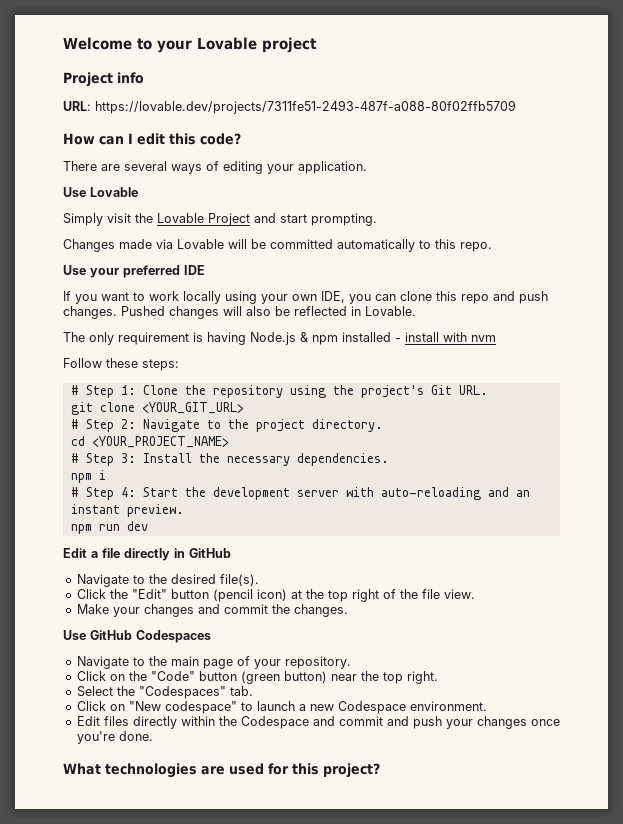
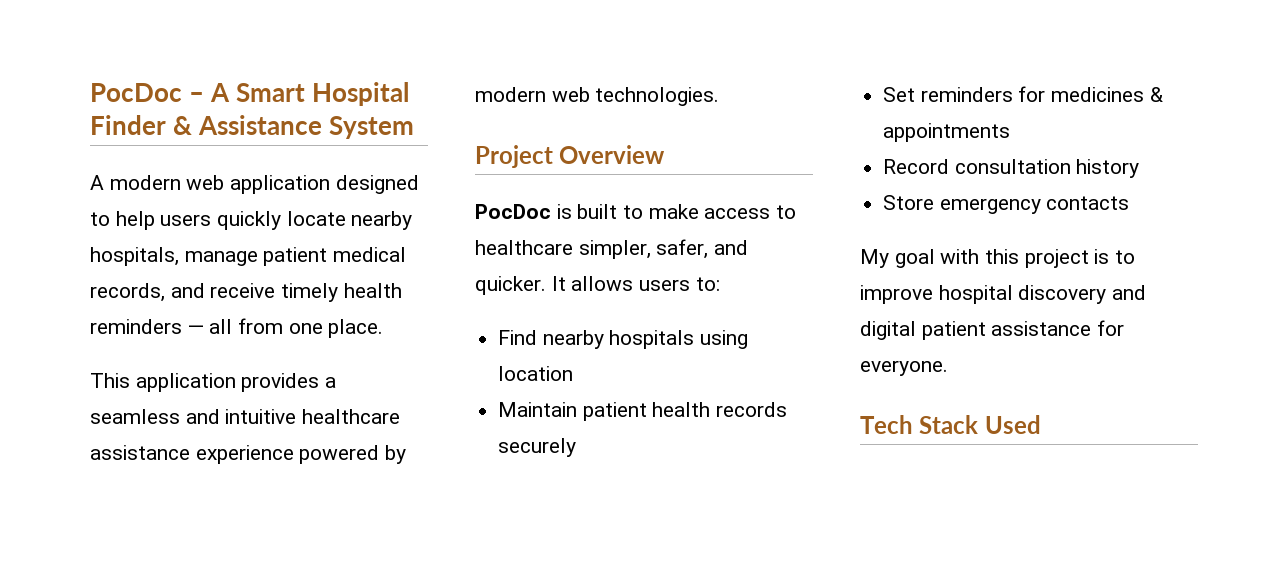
[63,37,317,53] [63,72,144,87] [63,100,516,114] [63,133,241,145] [63,161,367,174] [63,187,138,197] [63,213,377,226] [63,239,492,252] [63,265,205,278] [63,291,548,304] [63,306,416,319] [63,332,496,345] [63,358,179,371] [70,385,488,398] [70,402,244,415] [70,419,383,432] [70,436,229,448] [70,453,389,466] [70,470,106,483] [70,487,530,500] [70,504,184,517] [70,521,148,534] [63,548,231,561] [76,574,259,587] [76,589,475,602] [76,604,348,617] [63,630,211,643] [76,656,351,669] [76,671,438,684] [76,686,253,699] [76,701,487,714] [76,716,560,729] [76,731,153,744] [63,763,380,778] Welcome to your Lovable project // Project info // URL: https://lovable.dev/projects/7311fe51-2493-487f-a088-80f02ffb5709 // How can I edit this code? // There are several ways of editing your application. // Use Lovable // Simply visit the Lovable Project and start prompting. // Changes made via Lovable will be committed automatically to this repo. // Use your preferred IDE // If you want to work locally using your own IDE, you can clone this repo and push changes. Pushed changes will also be reflected in Lovable. // The only requirement is having Node.js & npm installed - install with nvm // Follow these steps: // # Step 1: Clone the repository using the project's Git URL. // git clone <YOUR_GIT_URL> // # Step 2: Navigate to the project directory. // cd <YOUR_PROJECT_NAME> // # Step 3: Install the necessary dependencies. // npm i // # Step 4: Start the development server with auto-reloading and an instant preview. // npm run dev // Edit a file directly in GitHub // Navigate to the desired file(s). // Click the "Edit" button (pencil icon) at the top right of the file view. // Make your changes and commit the changes. // Use GitHub Codespaces // Navigate to the main page of your repository. // Click on the "Code" button (green button) near the top right. // Select the "Codespaces" tab. // Click on "New codespace" to launch a new Codespace environment. // Edit files directly within the Codespace and commit and push your changes once you're done. // What technologies are used for this project? -> [90,82,410,106] [90,115,415,139] [90,175,419,194] [90,211,413,230] [90,247,407,266] [90,283,402,302] [90,318,384,338] [90,373,337,392] [90,409,401,424] [90,445,407,464] [475,87,720,106] [475,145,666,168] [475,204,797,219] [475,239,749,259] [475,276,720,295] [498,330,749,349] [498,366,574,381] [498,402,788,421] [498,438,577,457] [883,86,1163,102] [883,123,1011,142] [883,159,1140,178] [883,195,1130,214] [860,249,1136,268] [860,285,1147,304] [860,320,1125,340] [860,360,948,376] [860,415,1041,434] PocDoc – A Smart Hospital Finder & Assistance System // A modern web application designed to help users quickly locate nearby hospitals, manage patient medical records, and receive timely health reminders — all from one place. // This application provides a seamless and intuitive healthcare assistance experience powered by modern web technologies. // Project Overview // PocDoc is built to make access to healthcare simpler, safer, and quicker. It allows users to: // Find nearby hospitals using location // Maintain patient health records securely // Set reminders for medicines & appointments // Record consultation history // Store emergency contacts // My goal with this project is to improve hospital discovery and digital patient assistance for everyone. // Tech Stack Used

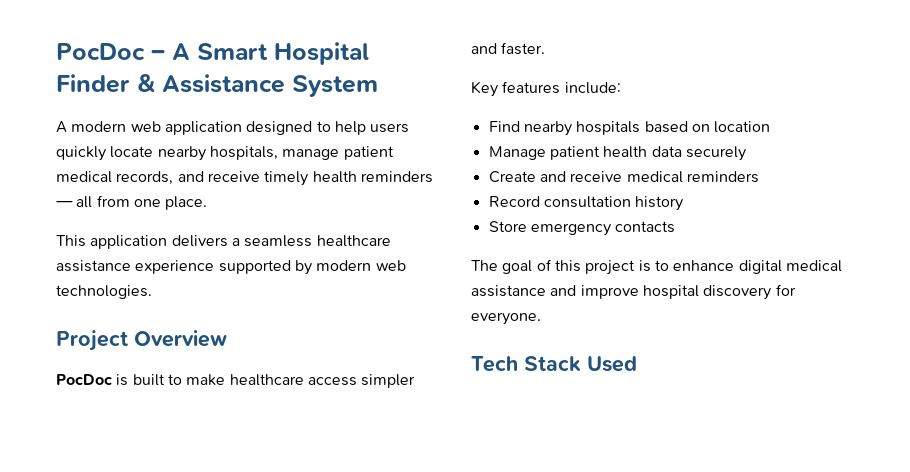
[241,373,320,392] provides -> [171,235,228,247] delivers
[185,409,297,424] and intuitive -> (313, 241) none
[299,445,380,464] powered -> [218,260,291,274] supported
[704,205,797,219] [475,239,749,259] [475,276,720,295] access to healthcare simpler, safer, and quicker. It allows users to: -> [229,374,416,388] [471,42,546,55] [471,81,621,97] healthcare access simpler and faster. // Key features include:
[700,330,749,349] using -> [644,121,710,133] based on
[498,402,578,417] Maintain -> [488,146,546,160] Manage
[716,402,788,417] records -> [651,146,682,157] data
[883,86,1163,102] [883,123,1011,142] Set reminders for medicines & appointments -> [488,171,759,183] Create and receive medical reminders
[860,249,980,268] My goal with -> [471,259,552,274] The goal of
[860,285,1147,304] [860,321,1092,340] improve hospital discovery and digital patient assistance -> [673,260,842,274] [471,285,772,300] enhance digital medical assistance and improve hospital discovery

